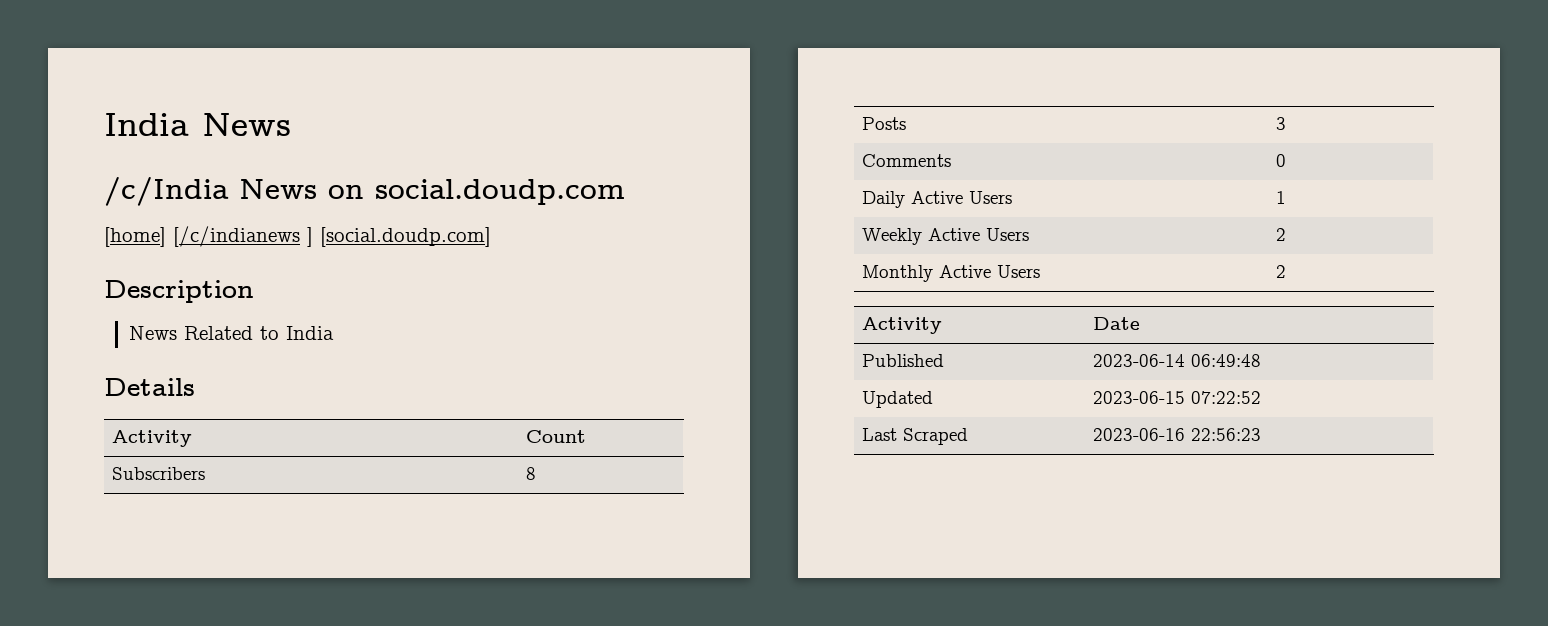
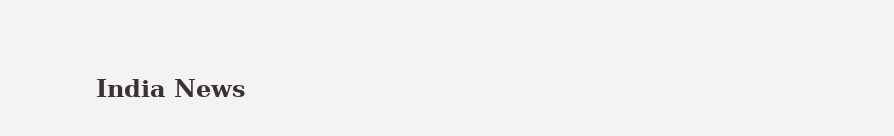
[104,177,625,206] [104,226,491,247] [104,280,254,303] [129,326,335,340] [104,378,195,396] [112,430,193,447] [526,430,587,443] [112,467,206,480] [526,467,537,480] [862,117,907,130] [1276,117,1287,130] [862,154,952,167] [1276,154,1287,167] [862,191,1013,208] [1276,191,1287,204] [862,228,1030,245] [1276,228,1287,241] [862,265,1041,282] [1276,265,1287,278] [862,317,943,334] [1093,317,1141,330] [862,354,945,367] [1093,354,1262,367] [862,391,934,408] [1093,391,1262,404] [862,428,969,445] [1093,428,1262,441] // /c/India News on social.doudp.com // [home] [/c/indianews ] [social.doudp.com] // Description // News Related to India // Details // Activity | Count // Subscribers | 8 // Posts | 3 // Comments | 0 // Daily Active Users | 1 // Weekly Active Users | 2 // Monthly Active Users | 2 // Activity | Date // Published | 2023-06-14 06:49:48 // Updated | 2023-06-15 07:22:52 // Last Scraped | 2023-06-16 22:56:23 -> (246, 88) none

